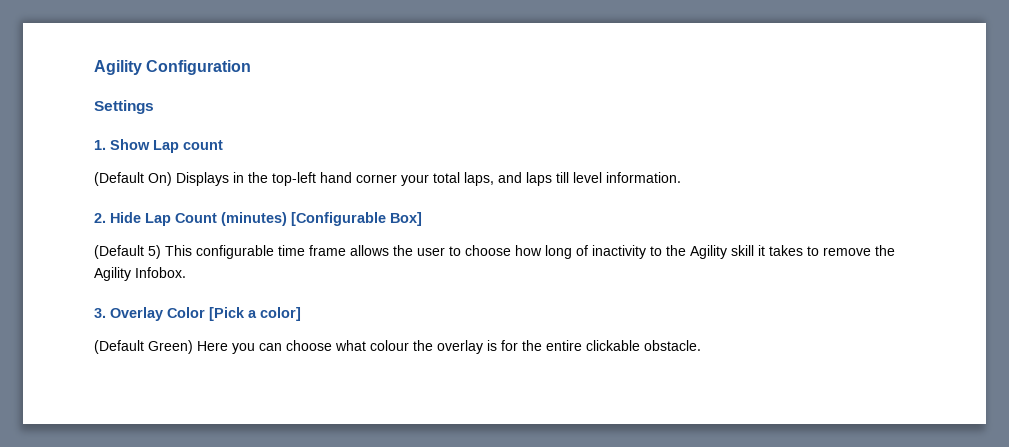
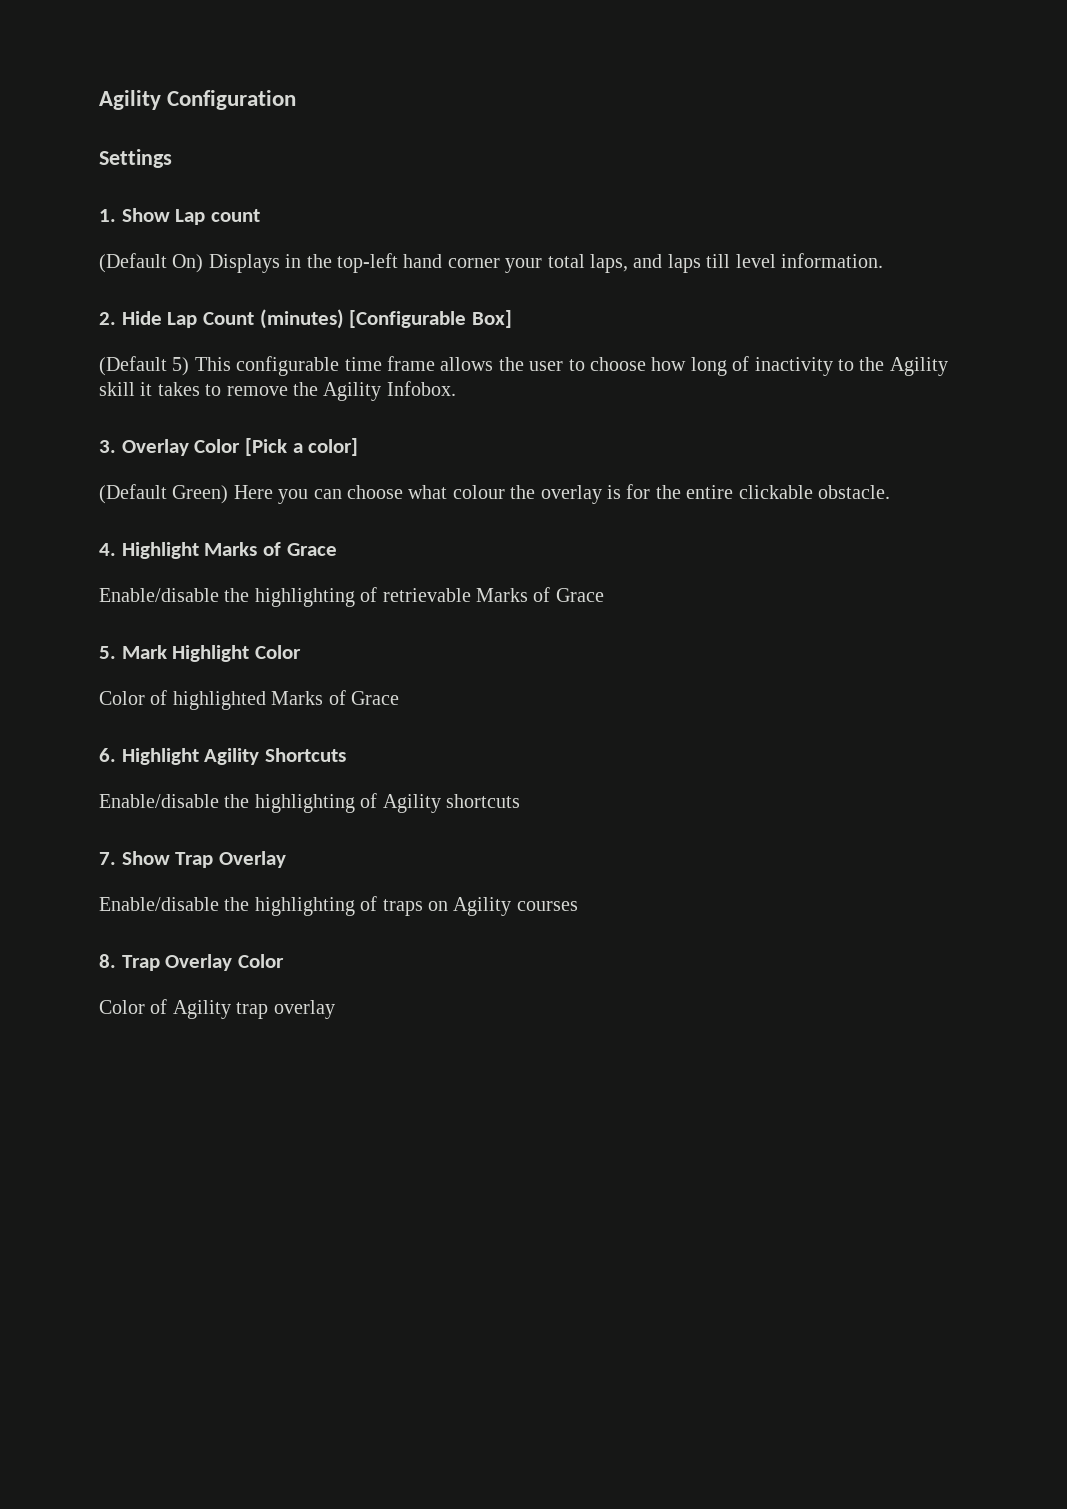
(701, 345) none -> [99,542,337,559] [99,587,604,607] [99,645,302,662] [99,690,399,710] [99,748,347,765] [99,793,520,813] [99,851,287,868] [99,896,578,916] [99,954,285,971] [99,999,335,1019] // 4. Highlight Marks of Grace // Enable/disable the highlighting of retrievable Marks of Grace // 5. Mark Highlight Color // Color of highlighted Marks of Grace // 6. Highlight Agility Shortcuts // Enable/disable the highlighting of Agility shortcuts // 7. Show Trap Overlay // Enable/disable the highlighting of traps on Agility courses // 8. Trap Overlay Color // Color of Agility trap overlay

